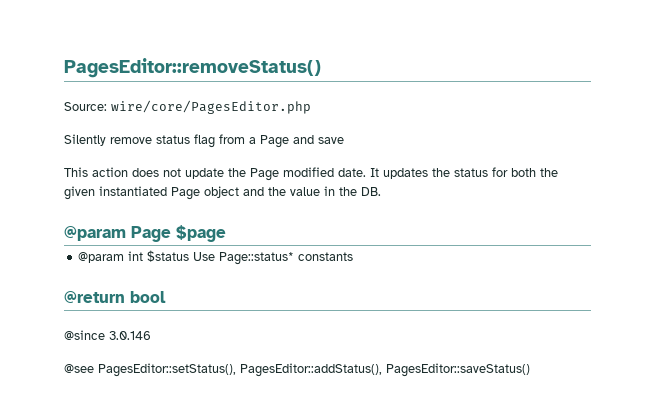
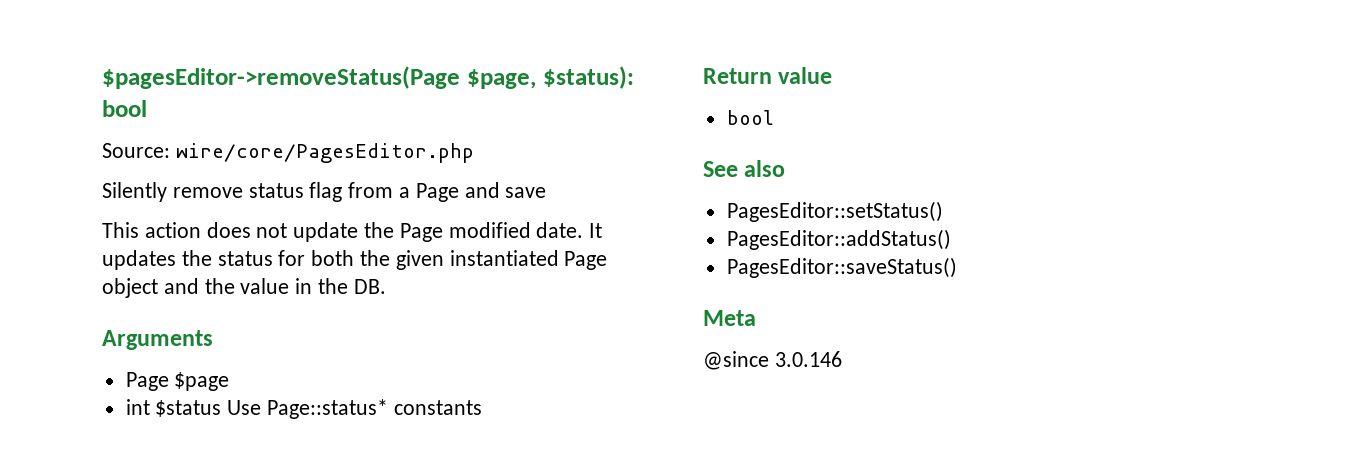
[64,58,321,78] PagesEditor::removeStatus() -> [102,66,634,89] [102,100,147,117] $pagesEditor->removeStatus(Page $page, $status): bool
[64,226,126,241] @param -> [102,330,213,350] Arguments //
[78,252,125,263] @param -> (230, 381) none
[64,291,166,303] [64,330,151,340] [64,363,530,377] @return bool // @since 3.0.146 // @see PagesEditor::setStatus(), PagesEditor::addStatus(), PagesEditor::saveStatus() -> [703,67,833,84] [726,110,774,125] [703,160,786,177] [726,201,943,222] [726,229,951,250] [726,257,957,278] [703,310,756,326] [703,351,842,370] Return value // bool // See also // PagesEditor::setStatus() // PagesEditor::addStatus() // PagesEditor::saveStatus() // Meta // @since 3.0.146

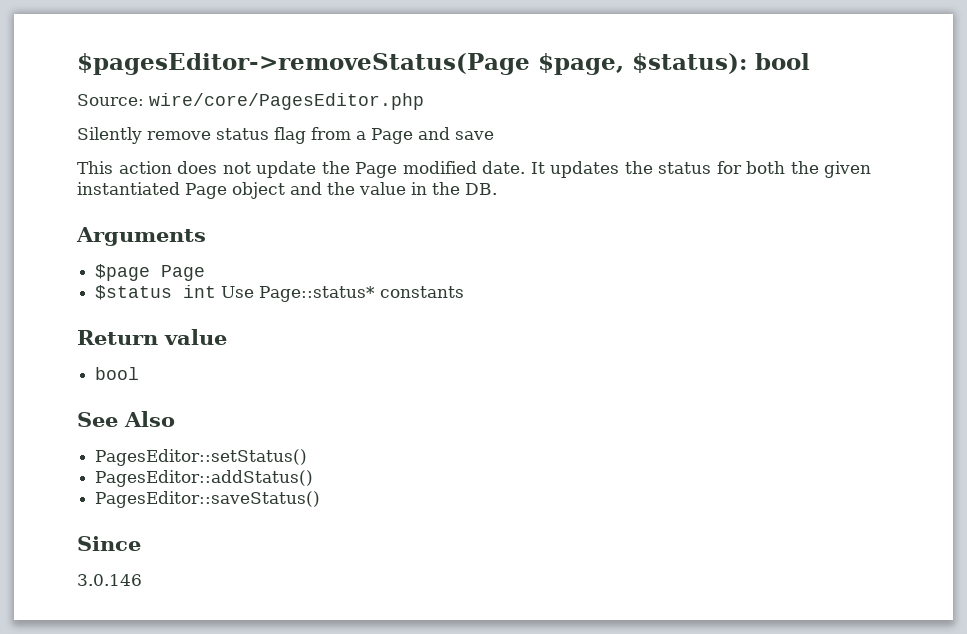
[125,372,230,391] [125,399,222,417] Page $page // int $status -> [95,264,206,281] [95,285,217,300] $page Page // $status int
[744,160,786,177] also -> [124,411,175,427] Also
[703,310,756,326] [703,351,769,370] Meta // @since -> [77,536,141,551] Since //

